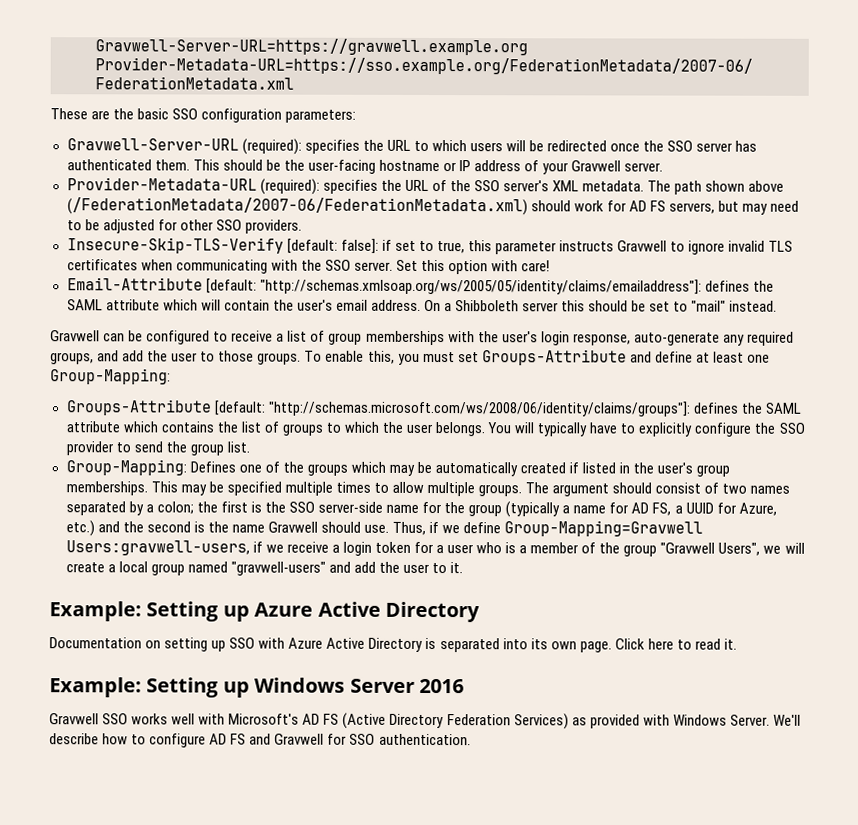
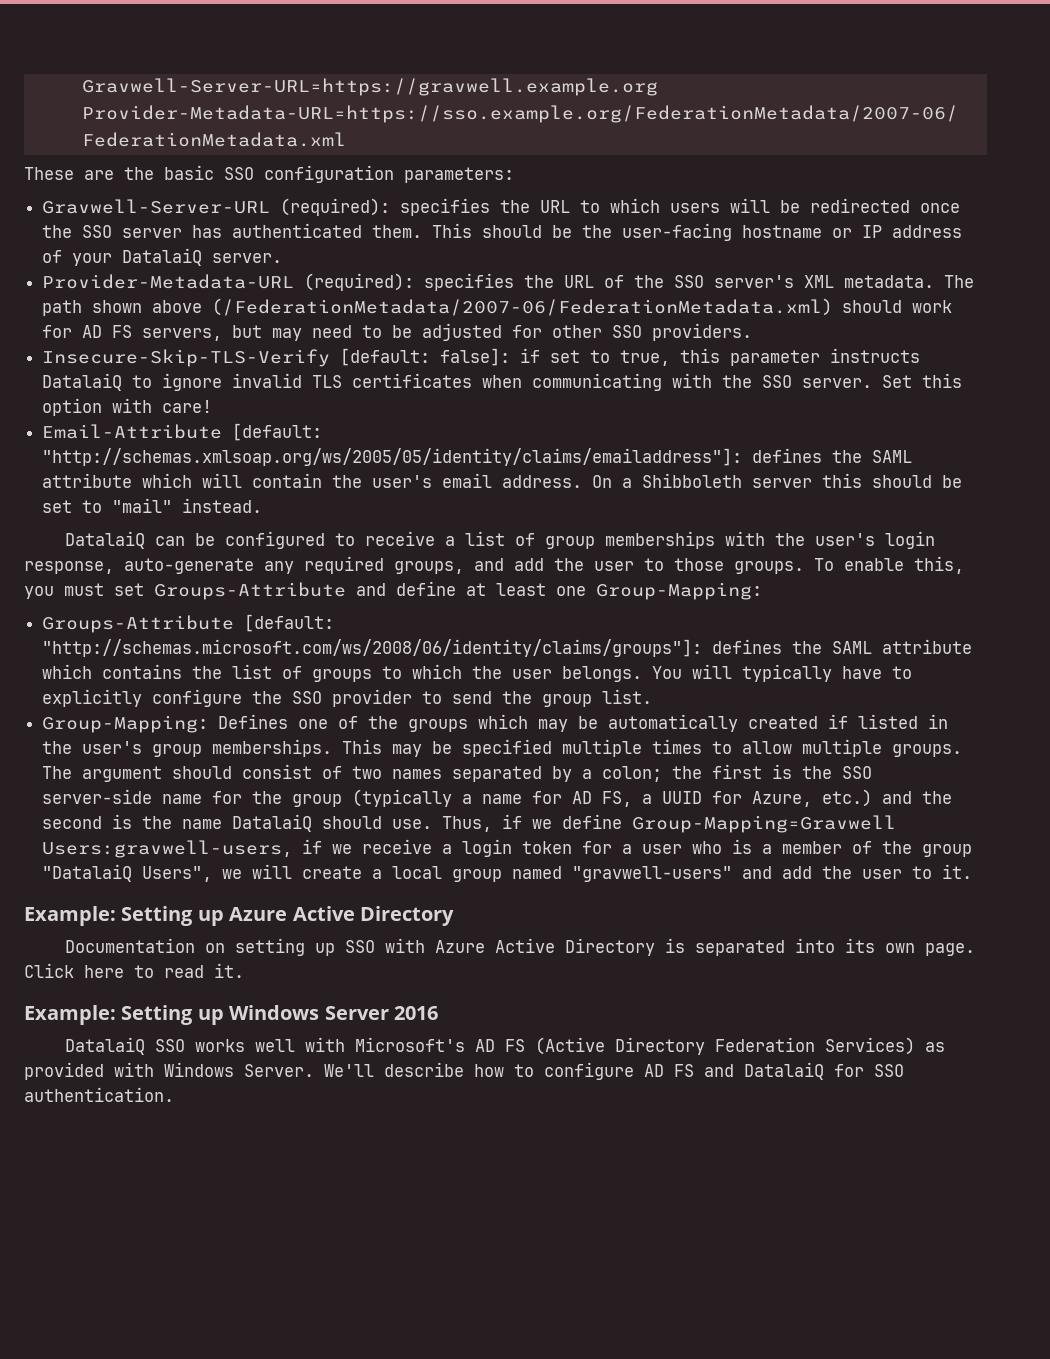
[571,160,622,172] Gravwell -> [122,248,203,266] DatalaiQ
[617,240,667,252] Gravwell -> [42,373,123,391] DatalaiQ
[50,330,100,342] Gravwell -> [65,531,146,549] DatalaiQ
[267,521,318,533] Gravwell -> [232,814,313,832] DatalaiQ
[660,542,716,554] "Gravwell -> [42,864,133,882] "DatalaiQ
[49,713,99,725] Gravwell -> [65,1037,146,1055] DatalaiQ
[274,733,325,745] Gravwell -> [744,1062,824,1080] DatalaiQ

